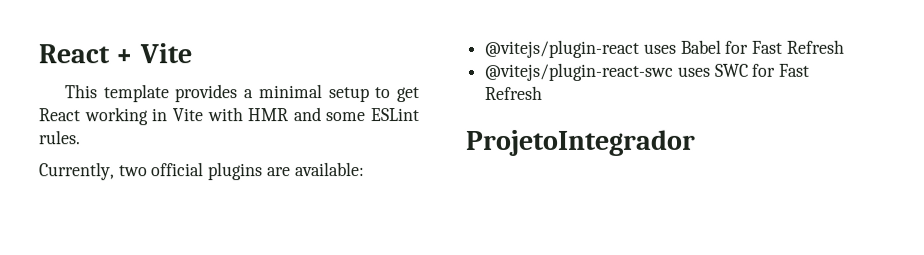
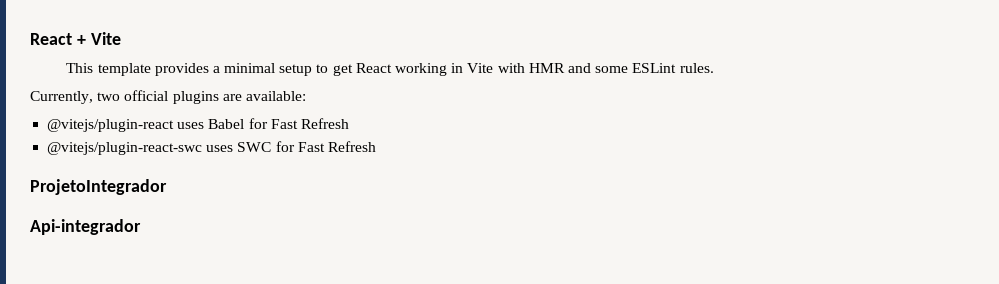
(696, 142) none -> [30,219,141,235] // Api-integrador

